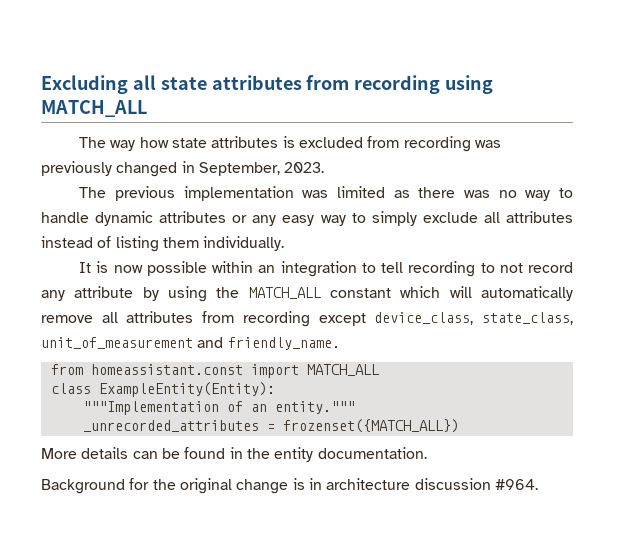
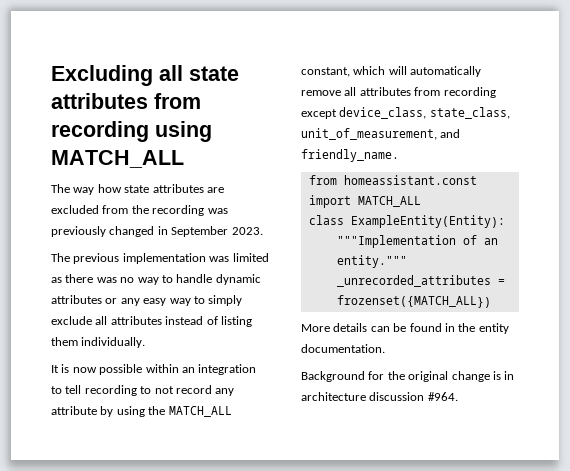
[282,136,295,148] is -> [206,187,224,193] are
(400, 142) none -> [131,205,149,214] the
[198,162,280,176] September, -> [171,226,229,237] September
[330,288,391,298] constant -> [301,67,350,77] constant,
[41,337,193,349] unit_of_measurement -> [301,128,437,140] unit_of_measurement,

